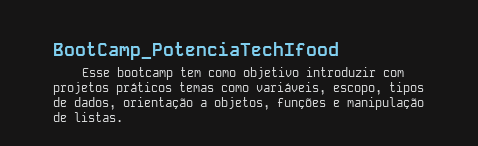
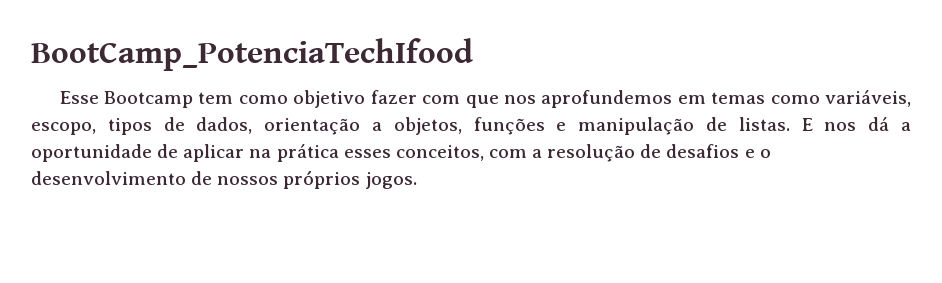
[116,67,173,80] bootcamp -> [104,91,194,108] Bootcamp
[305,67,404,77] [53,82,172,95] introduzir com projetos práticos -> [370,90,706,108] fazer com que nos aprofundemos em
(123, 117) none -> [801,117,911,131] [31,144,771,162] [31,170,417,189] E nos dá a oportunidade de aplicar na prática esses conceitos, com a resolução de desafios e o desenvolvimento de nossos próprios jogos.

